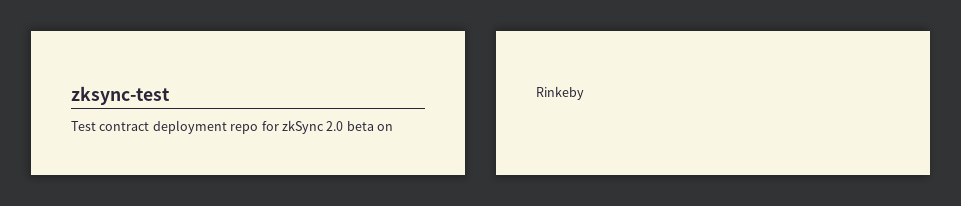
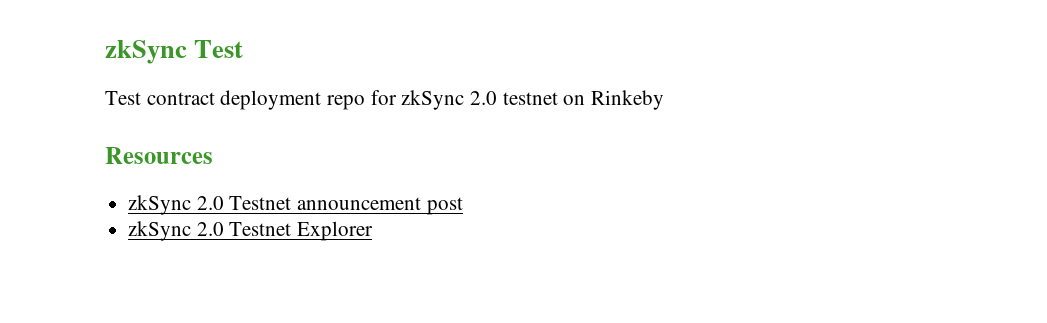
[71,86,170,105] zksync-test -> [105,40,244,64] zkSync Test
[346,121,374,131] beta -> [502,92,558,105] testnet
(584, 93) none -> [105,147,213,164] [128,195,463,215] [128,221,374,241] // Resources // zkSync 2.0 Testnet announcement post // zkSync 2.0 Testnet Explorer

